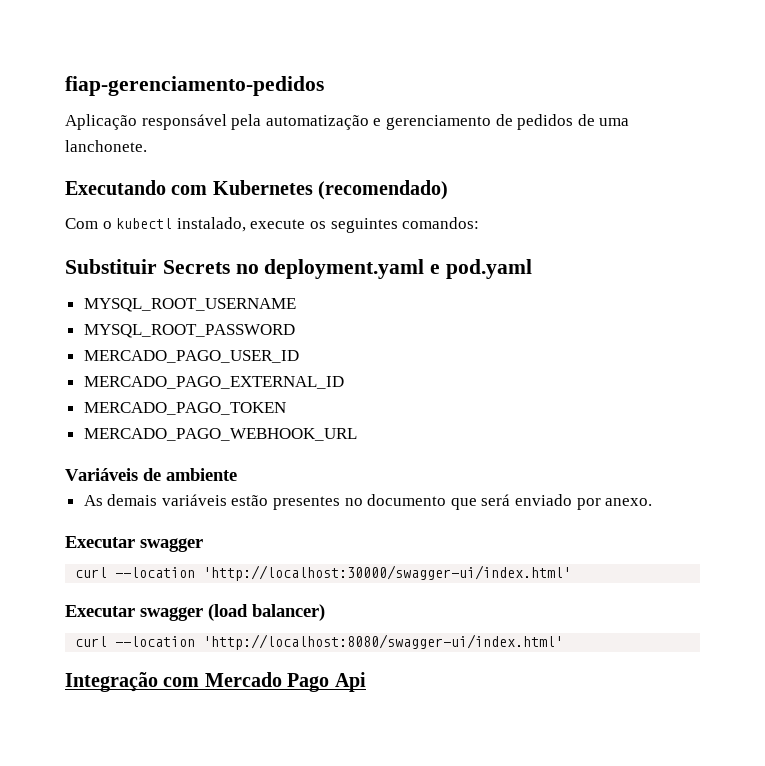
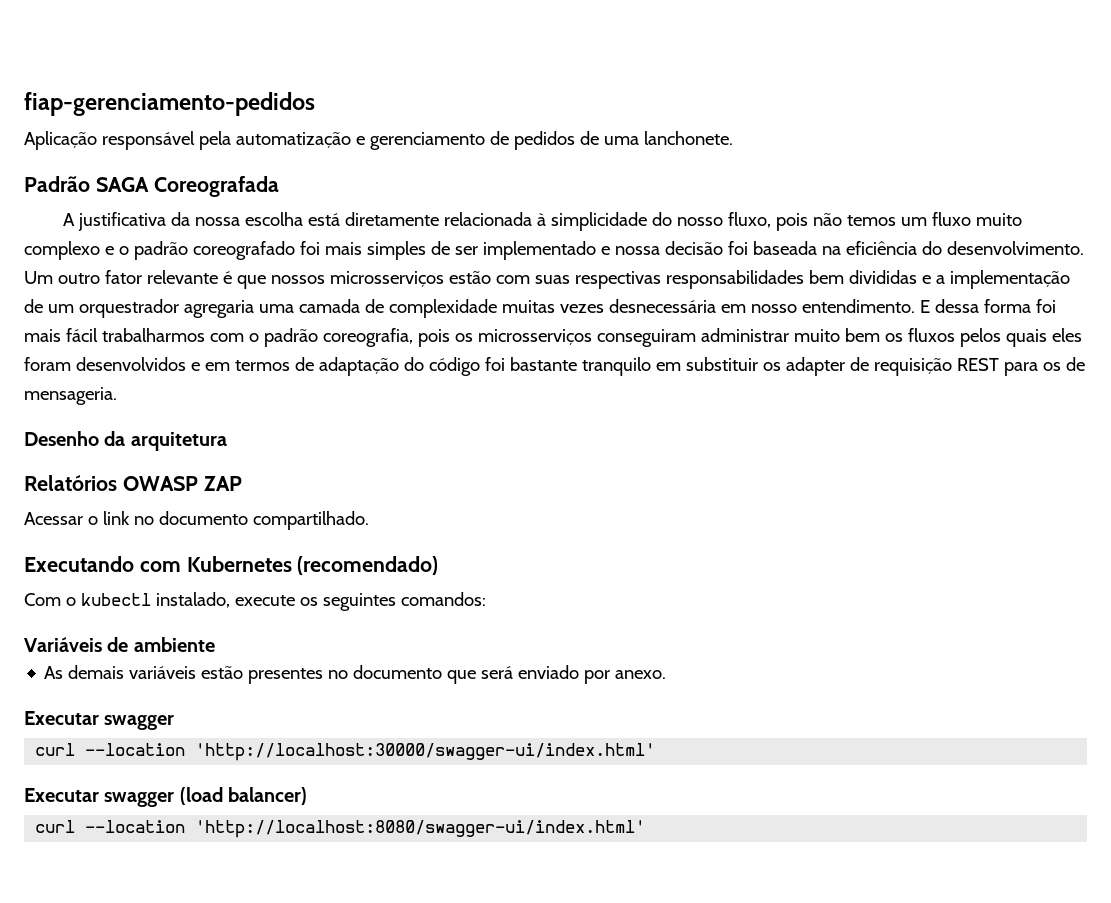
(147, 146) none -> [24,176,279,197] [63,212,1023,231] [24,241,1084,260] [24,270,1070,289] [24,299,1056,318] [24,328,1082,347] [24,357,1085,376] [24,387,117,405] [24,431,227,451] [24,475,242,491] [24,511,369,530] // Padrão SAGA Coreografada // A justificativa da nossa escolha está diretamente relacionada à simplicidade do nosso fluxo, pois não temos um fluxo muito complexo e o padrão coreografado foi mais simples de ser implementado e nossa decisão foi baseada na eficiência do desenvolvimento. Um outro fator relevante é que nossos microsserviços estão com suas respectivas responsabilidades bem divididas e a implementação de um orquestrador agregaria uma camada de complexidade muitas vezes desnecessária em nosso entendimento. E dessa forma foi mais fácil trabalharmos com o padrão coreografia, pois os microsserviços conseguiram administrar muito bem os fluxos pelos quais eles foram desenvolvidos e em termos de adaptação do código foi bastante tranquilo em substituir os adapter de requisição REST para os de mensageria. // Desenho da arquitetura // Relatórios OWASP ZAP // Acessar o link no documento compartilhado.
[65,259,533,279] [83,298,296,312] [83,324,295,338] [83,350,299,363] [83,376,344,389] [83,402,286,415] [83,428,357,441] // Substituir Secrets no deployment.yaml e pod.yaml // MYSQL_ROOT_USERNAME // MYSQL_ROOT_PASSWORD // MERCADO_PAGO_USER_ID // MERCADO_PAGO_EXTERNAL_ID // MERCADO_PAGO_TOKEN // MERCADO_PAGO_WEBHOOK_URL -> (486, 599) none
[65,672,366,692] // Integração com Mercado Pago Api -> (646, 829) none

